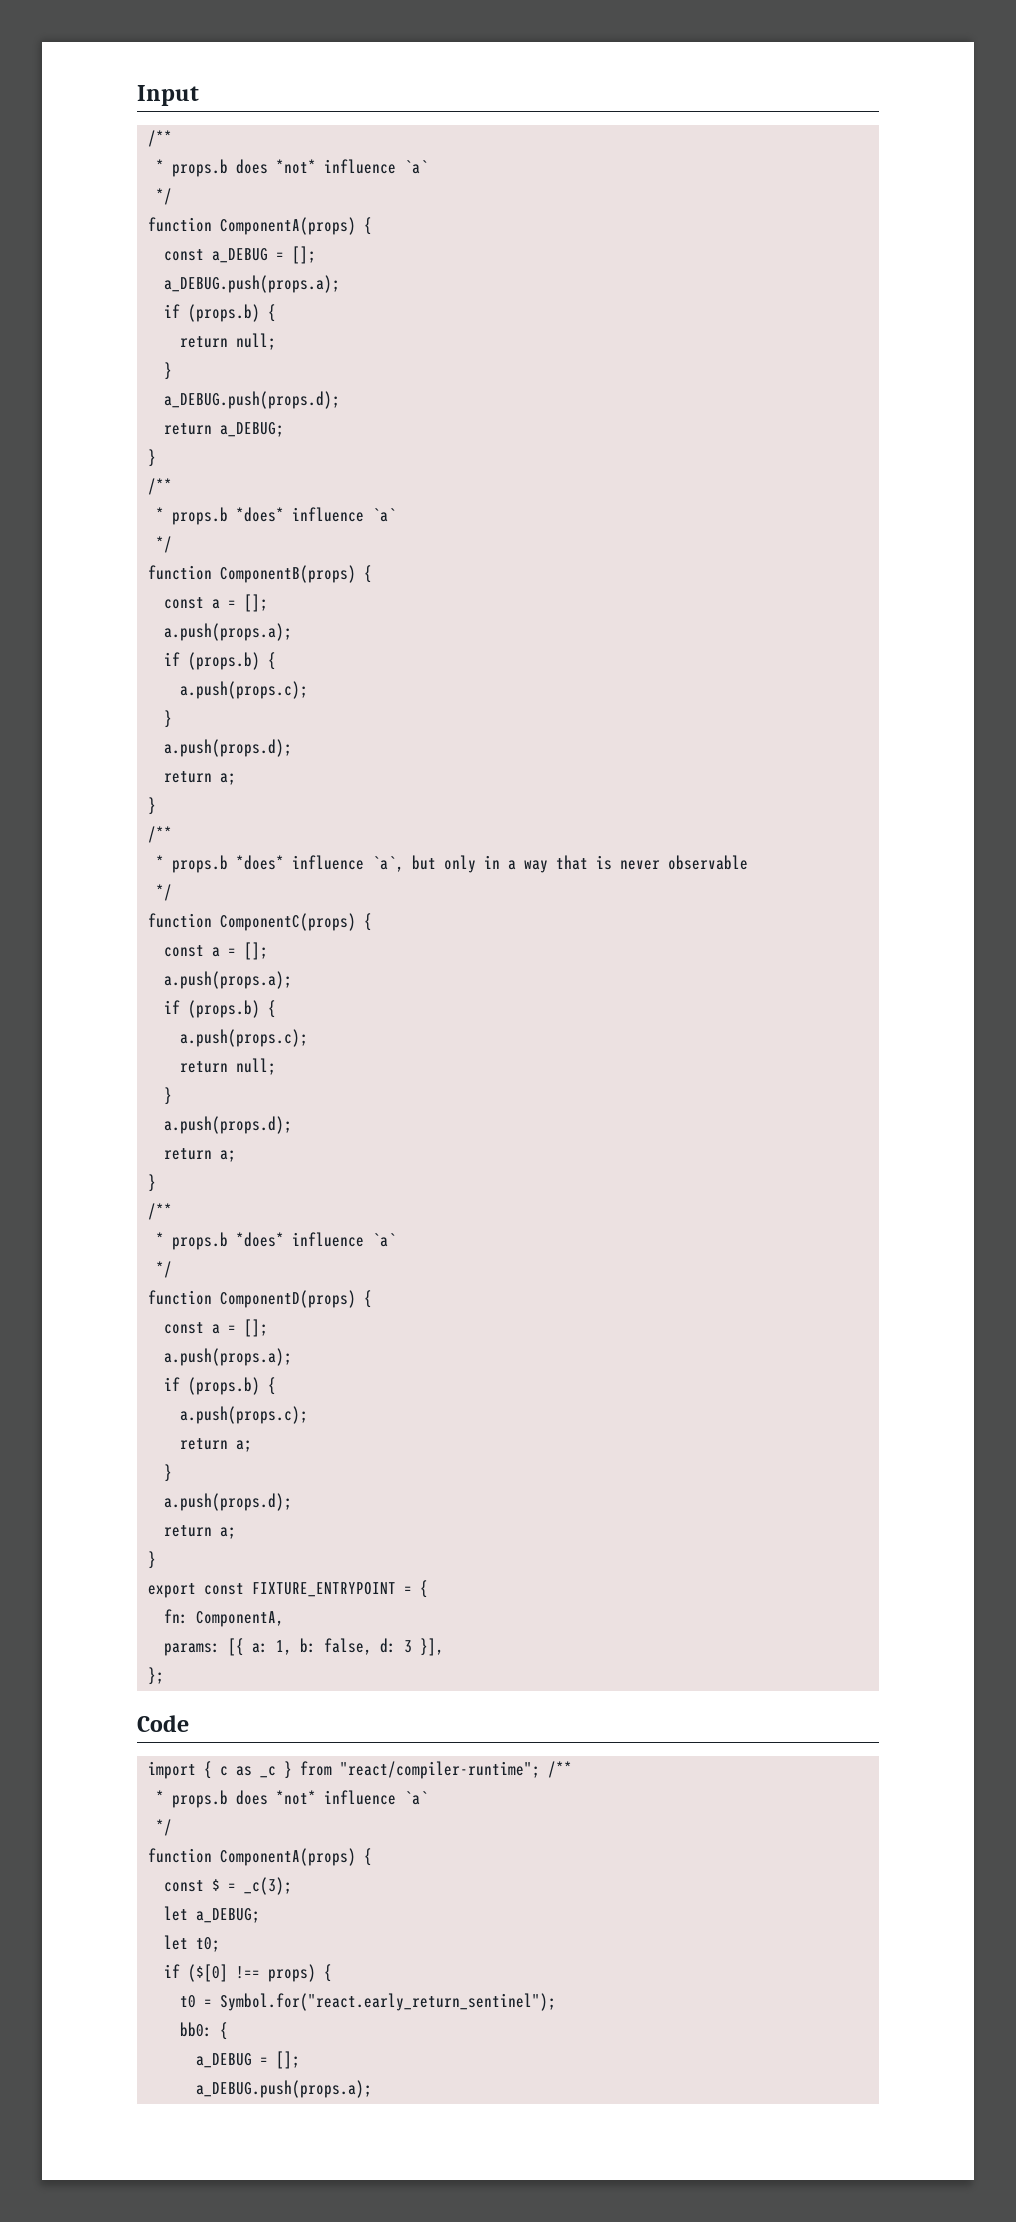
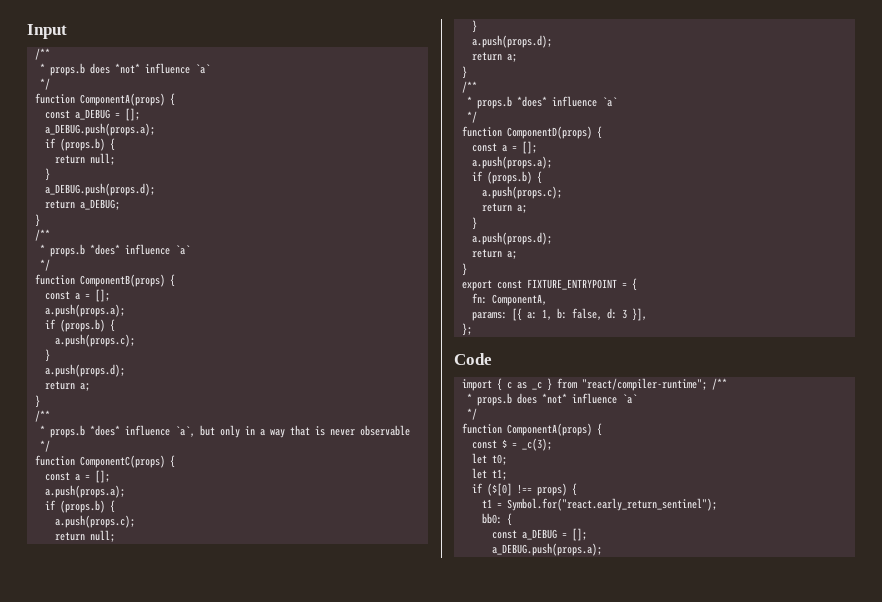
[195,1908,260,1923] [163,1935,220,1952] a_DEBUG; // let t0; -> [491,454,507,465] [471,468,507,480] t0; // let t1;
[179,1995,196,2008] t0 -> [481,499,492,508] t1
(228, 2031) none -> [491,530,517,539] const

